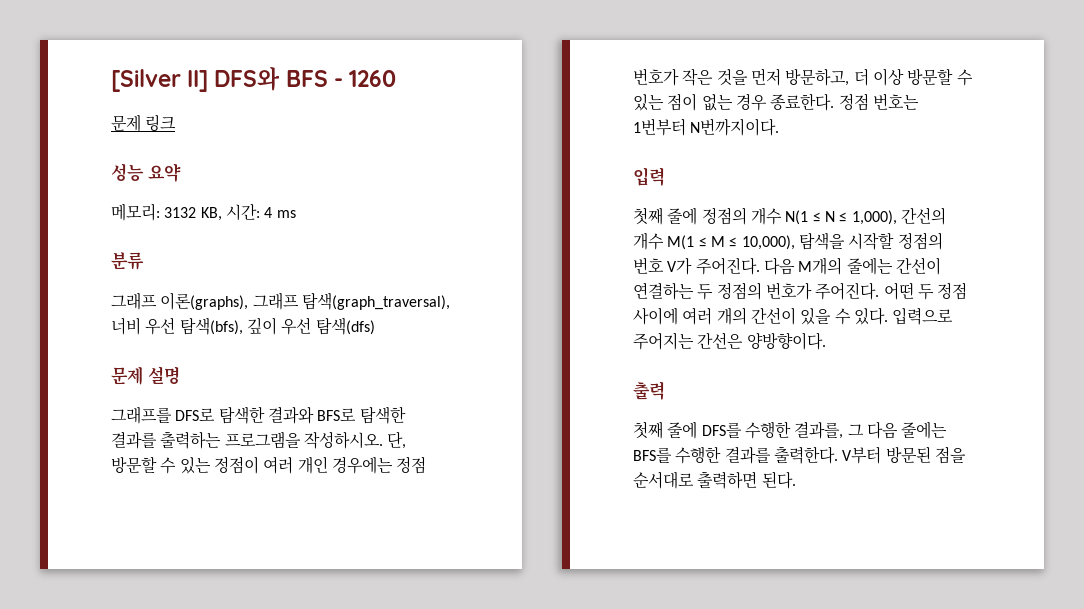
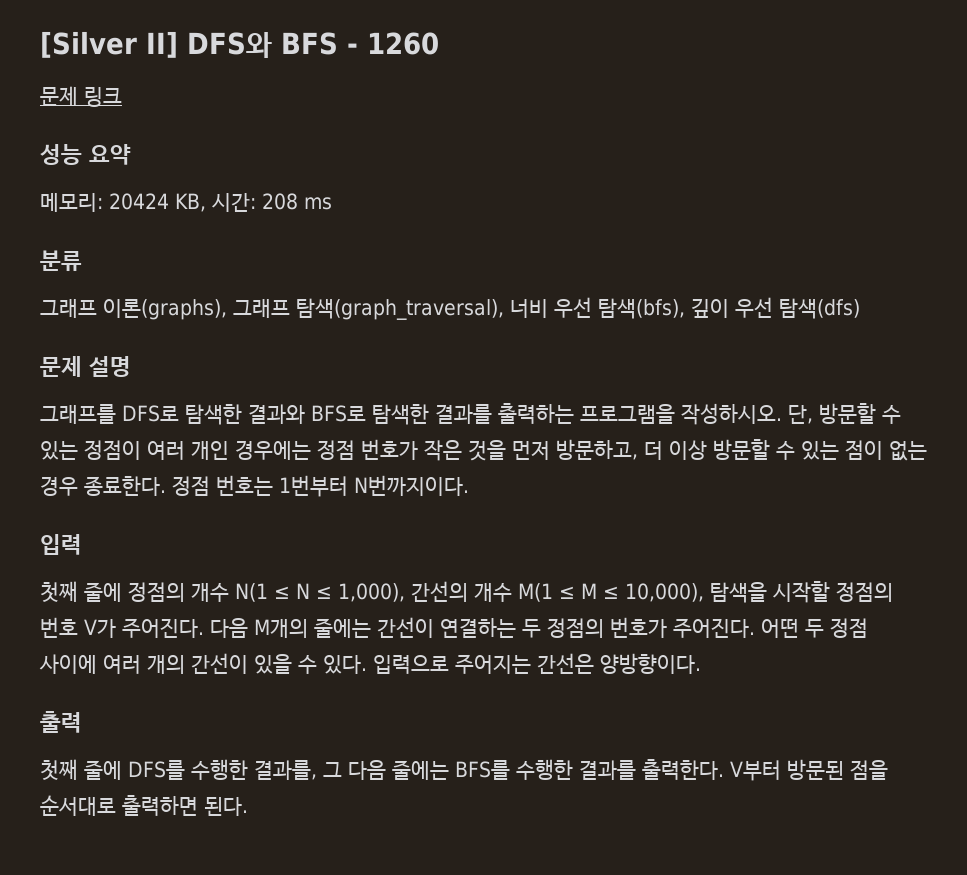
[164,207,197,218] 3132 -> [109,193,169,210] 20424
[264,207,273,218] 4 -> [262,193,298,210] 208

